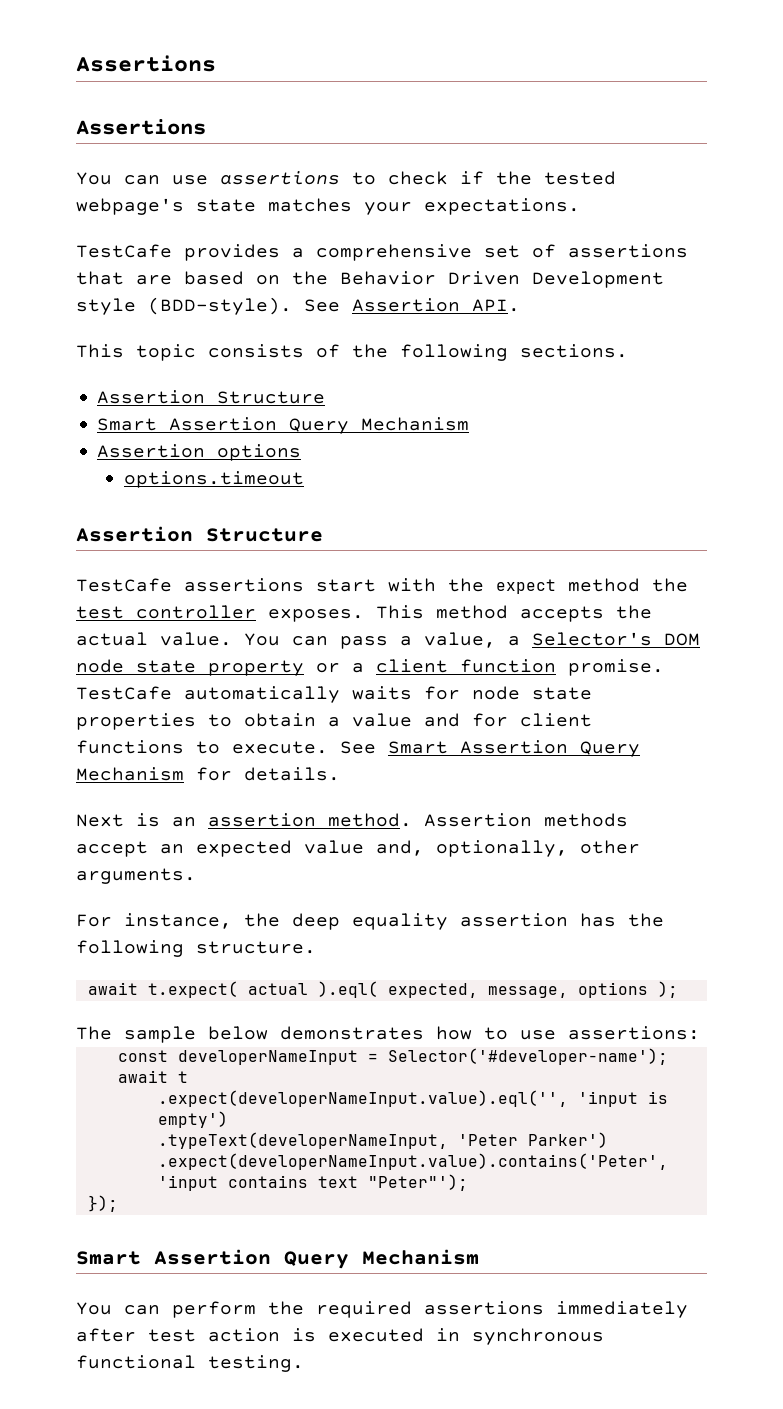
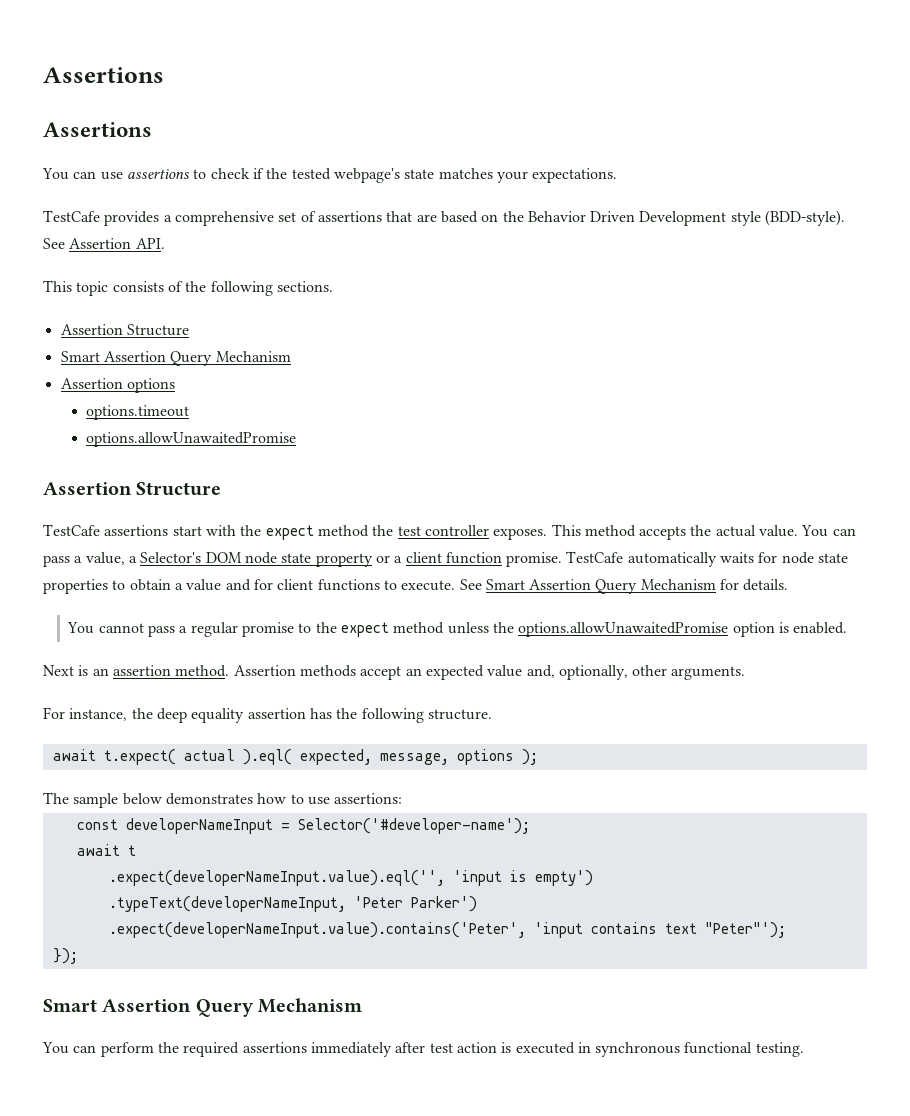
(304, 479) none -> [85,432,296,447] // options.allowUnawaitedPromise
(340, 774) none -> [67,622,848,637] // You cannot pass a regular promise to the expect method unless the options.allowUnawaitedPromise option is enabled.

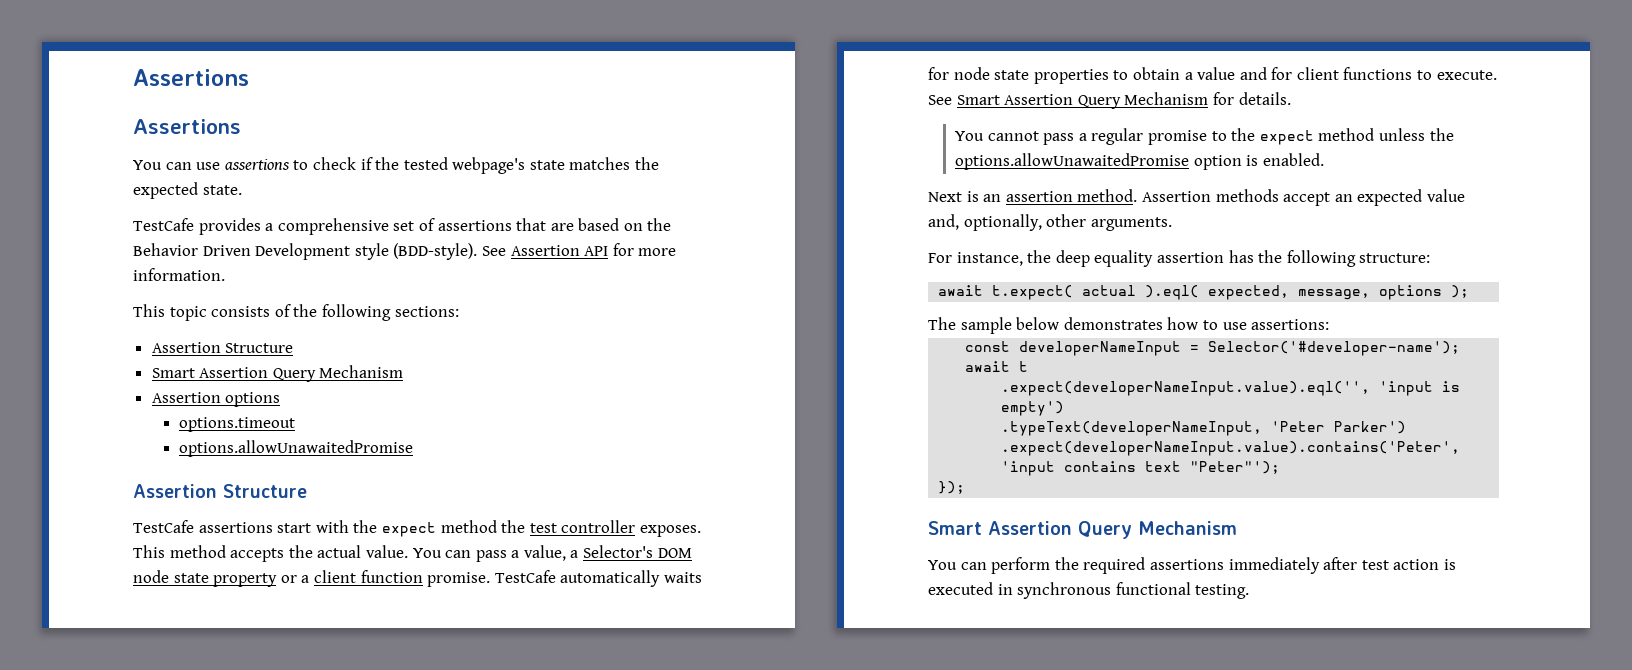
[496,168,618,183] your expectations. -> [635,157,660,170] [133,182,242,199] the expected state.
[135,238,165,249] API. -> [584,243,677,256] [133,268,225,281] API for more information.
[276,281,333,292] sections. -> [394,306,459,317] sections:
[427,709,492,720] structure. -> [1359,253,1431,263] structure:

